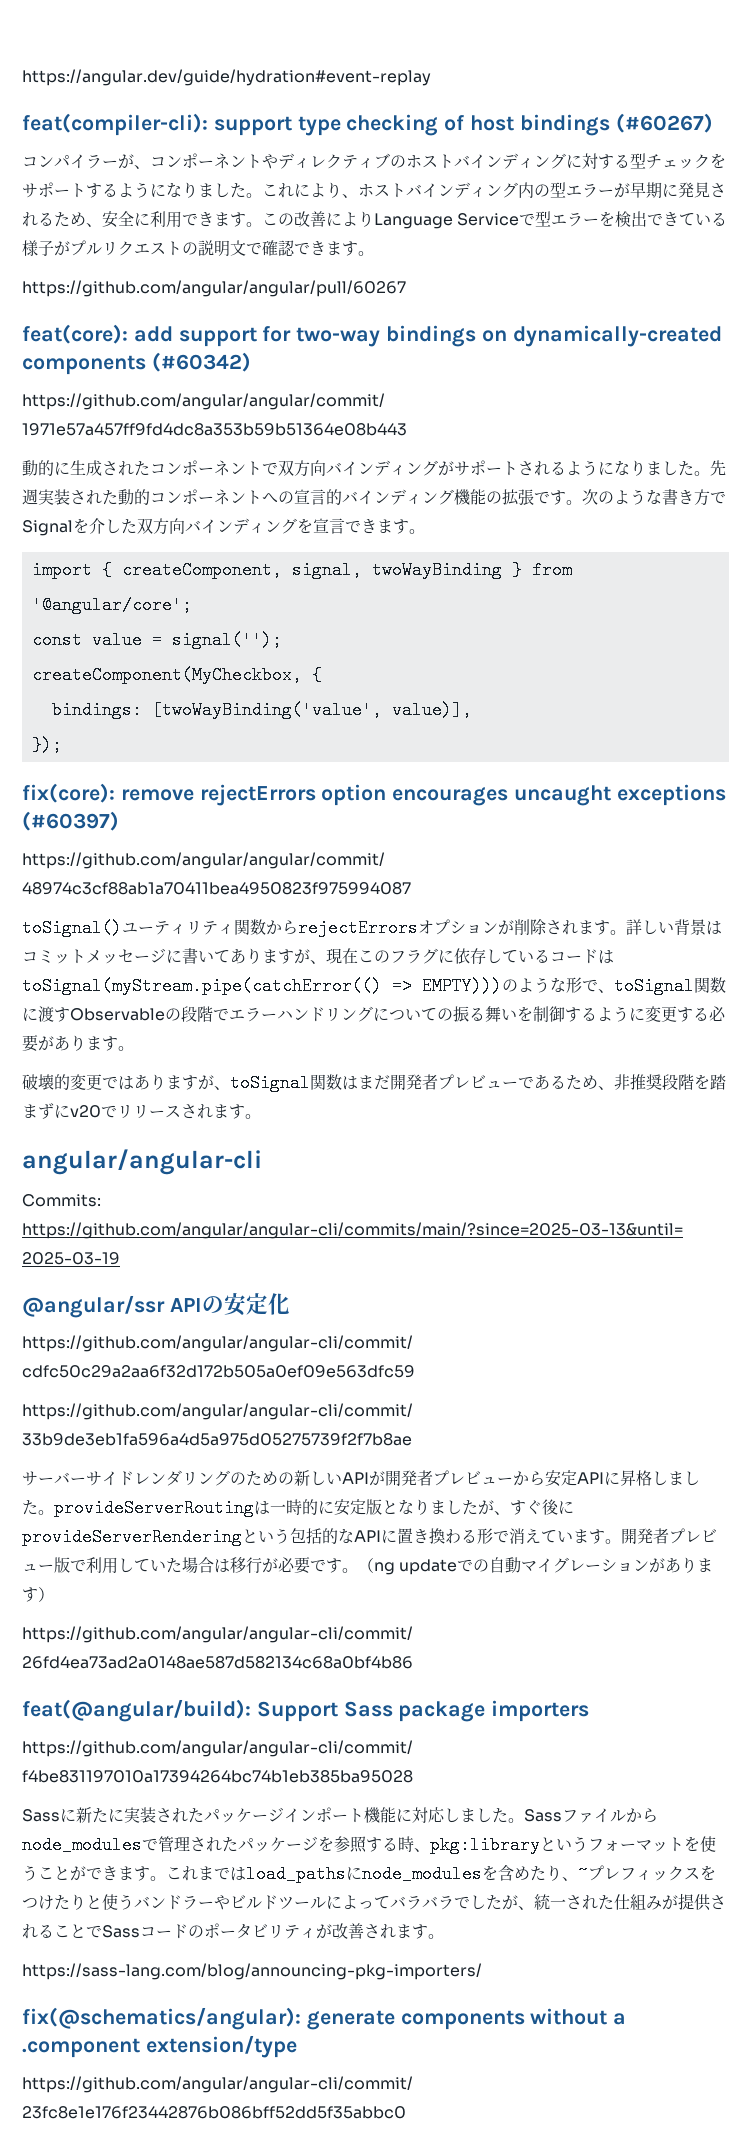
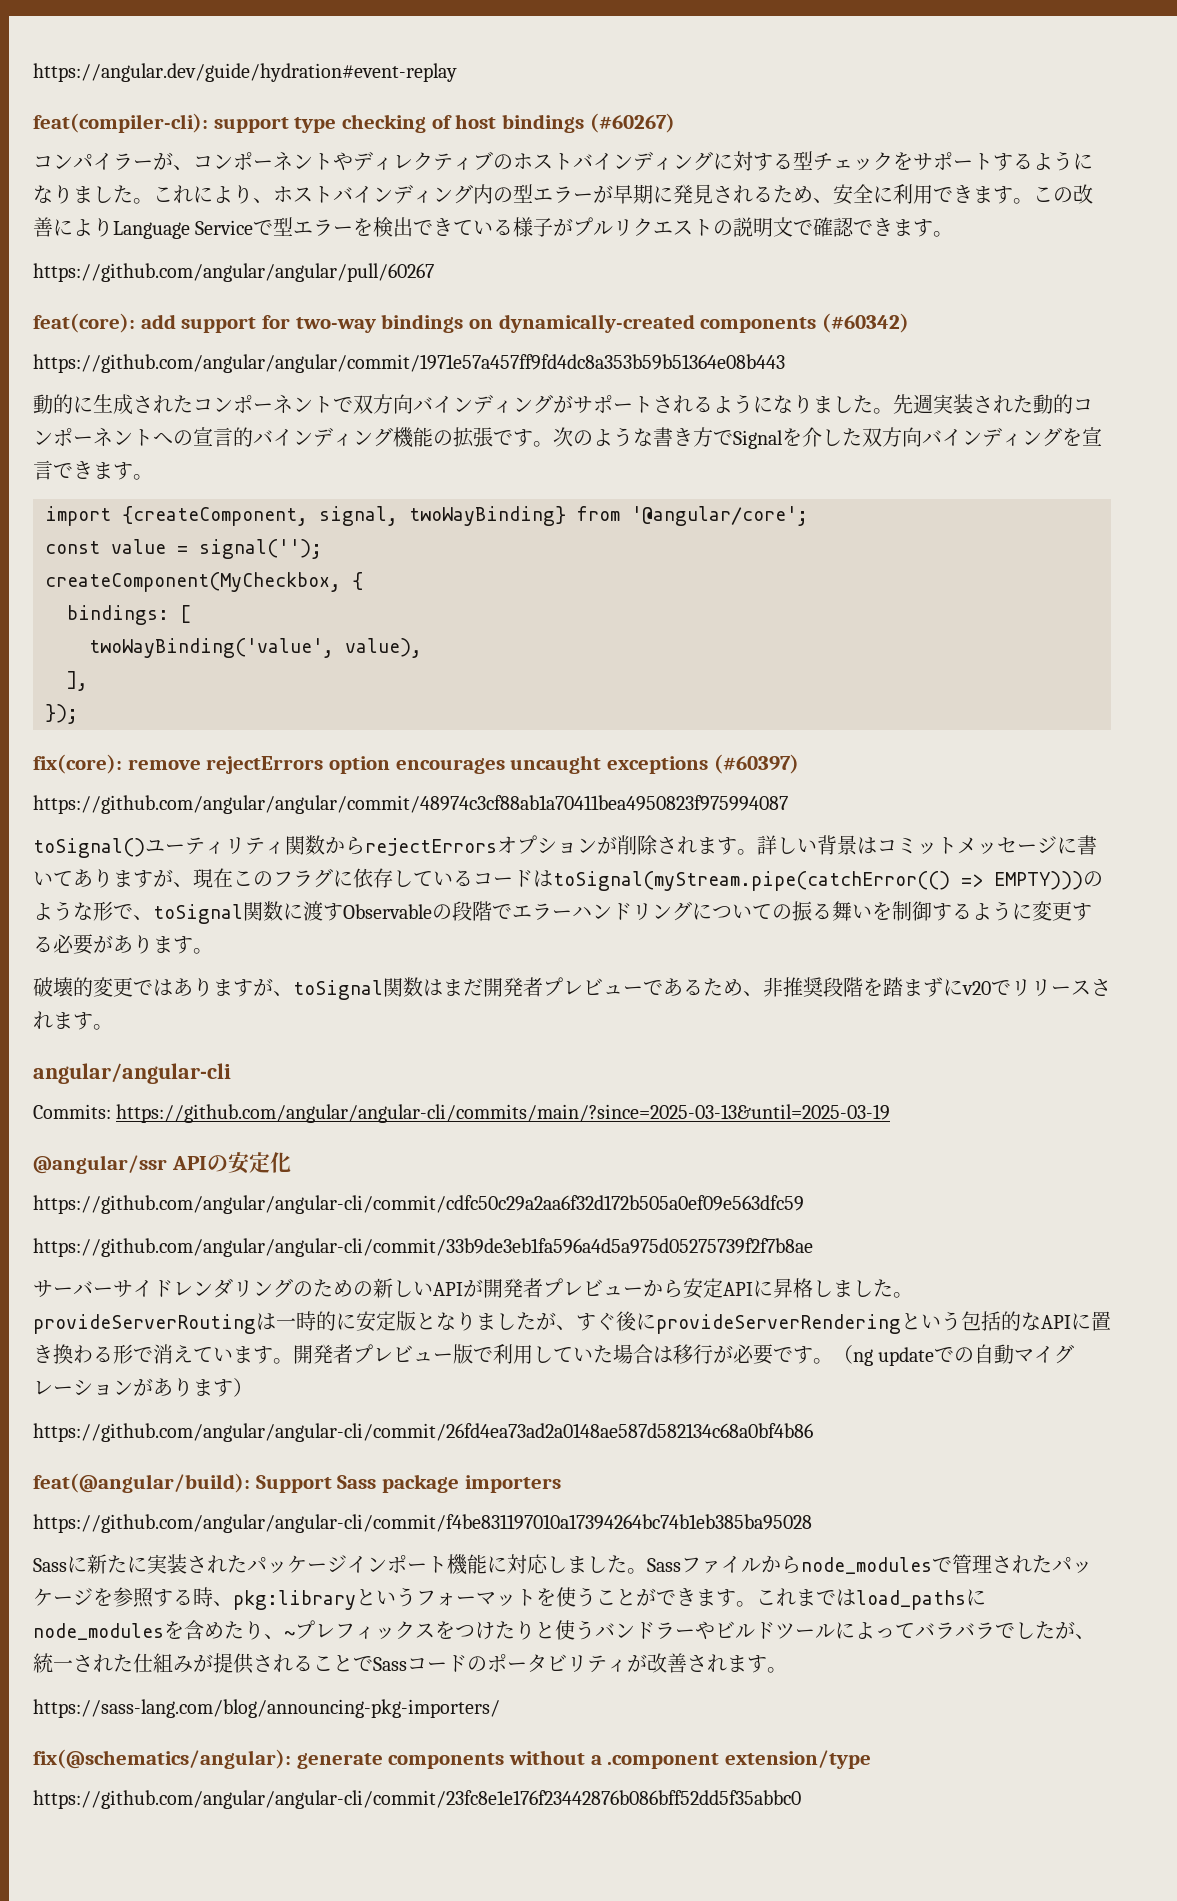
[101,561,522,579] { createComponent, signal, twoWayBinding } -> [122,506,566,526] {createComponent, signal, twoWayBinding}
[151,701,472,719] [twoWayBinding('value', value)], -> [180,605,191,623] [89,638,422,658] [67,671,88,691] [ // twoWayBinding('value', value), // ],

